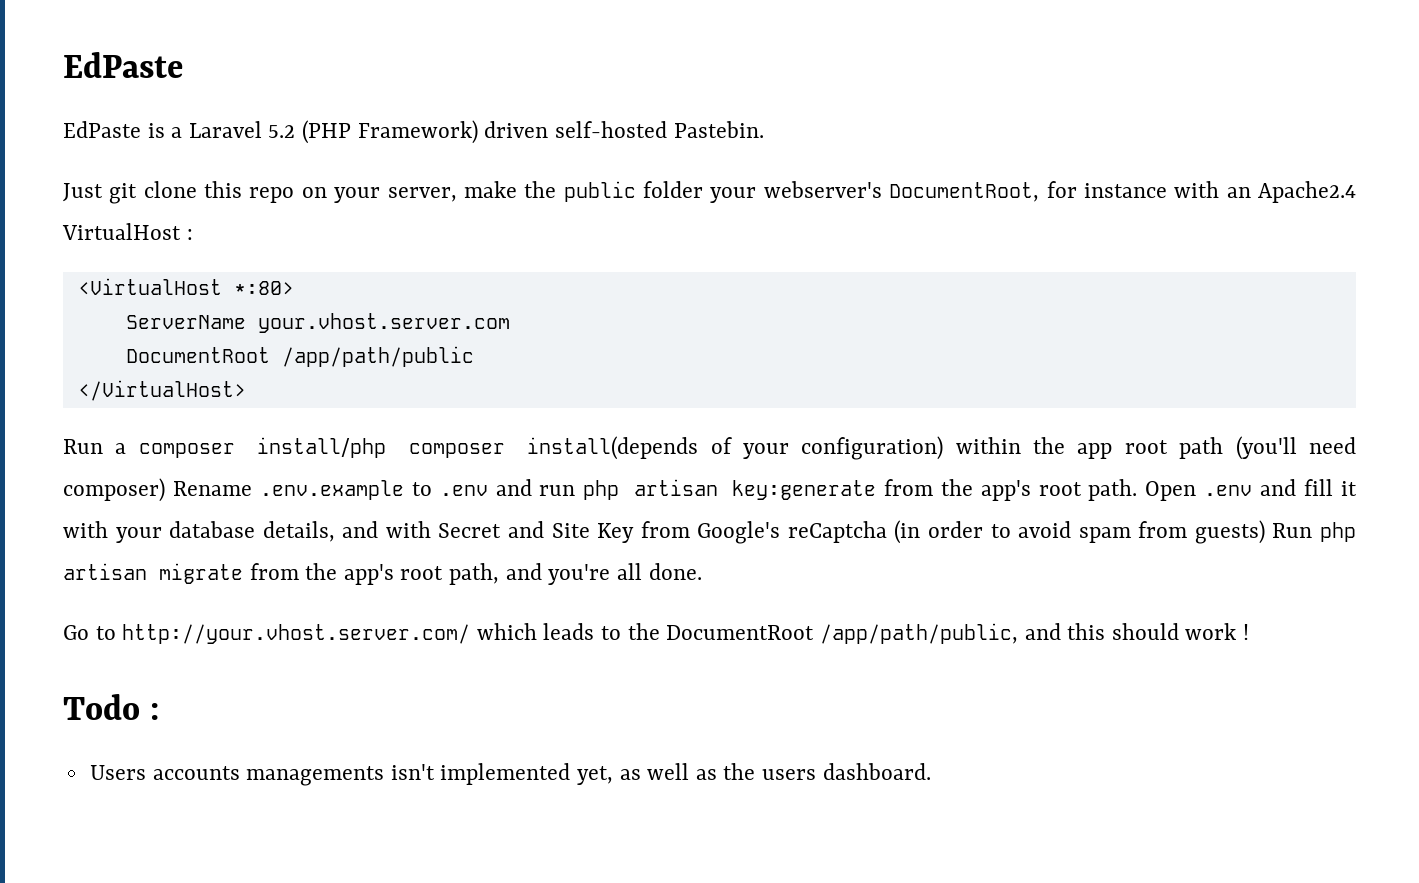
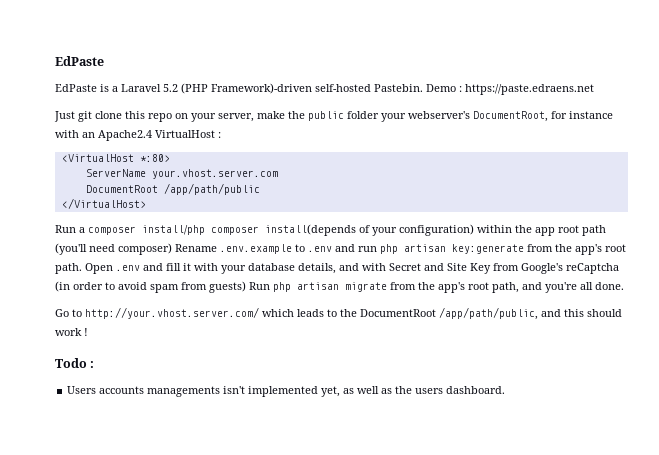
[357,120,549,144] Framework) driven -> [211,83,312,94] Framework)-driven
(764, 129) none -> [426,84,594,95] Demo : https://paste.edraens.net

